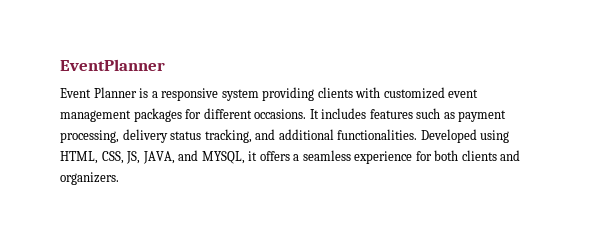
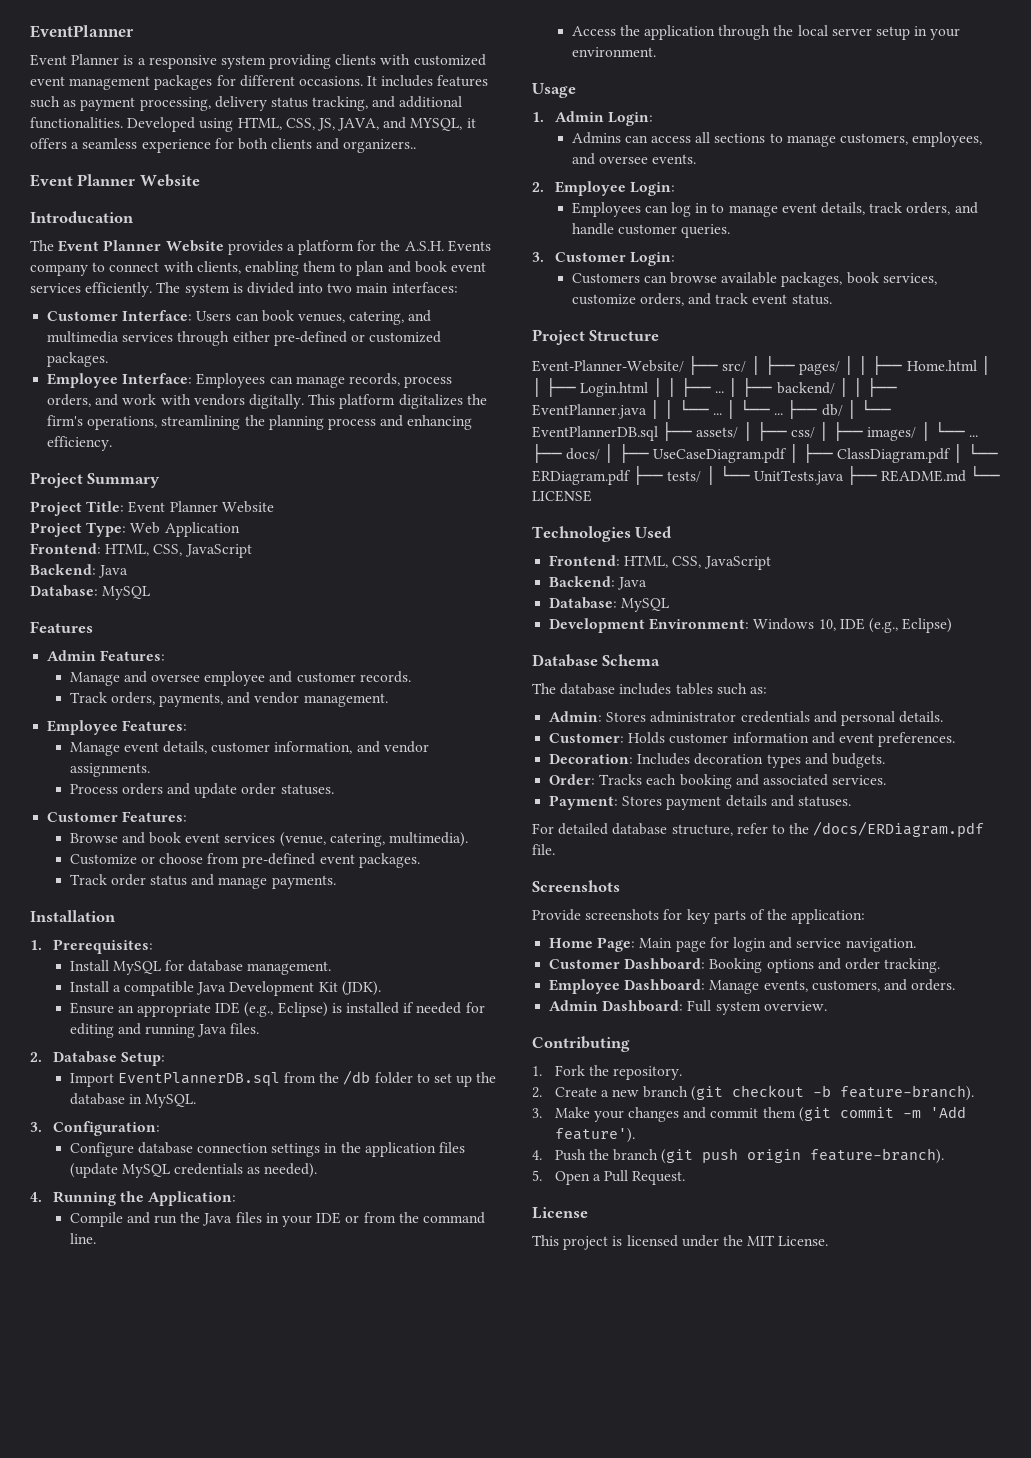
[60,172,119,185] organizers. -> [343,139,417,153] [30,174,200,187] [30,211,134,223] [30,240,491,255] [30,261,487,276] [30,282,458,297] [47,310,432,325] [47,331,442,346] [47,352,109,367] [47,373,453,388] [47,394,487,409] [47,415,473,430] [47,436,113,451] [30,472,161,488] [30,501,274,516] [30,522,240,537] [30,543,252,558] [30,564,129,578] [30,585,151,600] [30,621,93,633] [47,650,166,661] [69,671,411,686] [69,692,388,707] [47,720,188,735] [69,741,429,756] [69,763,150,777] [69,783,334,798] [47,811,188,822] [69,832,468,847] [69,853,420,868] [69,874,336,889] [30,910,116,922] [30,939,153,954] [69,960,332,975] [69,981,381,996] [69,1002,485,1017] [69,1023,260,1038] [30,1051,165,1066] [69,1070,497,1087] [69,1093,197,1108] [30,1121,160,1136] [69,1142,465,1157] [69,1163,318,1178] [30,1191,236,1206] [69,1212,485,1227] [69,1233,96,1244] [571,25,961,40] [571,47,656,57] [532,83,576,98] [532,111,653,126] [571,132,983,147] [571,153,697,165] [532,181,675,196] [571,202,978,217] [571,223,731,238] [532,252,675,266] [571,272,937,287] [571,293,832,306] [532,329,660,345] [532,355,991,375] [532,377,898,397] [532,399,892,419] [532,421,979,441] [532,443,998,463] [532,465,1001,485] [532,490,592,502] [532,526,673,542] [549,555,771,570] [549,576,648,590] [549,597,670,612] [549,618,953,633] [532,654,661,667] [532,683,767,695] [549,711,944,726] [549,732,956,747] [549,753,885,768] [549,774,887,789] [549,795,851,810] [532,821,985,837] [532,844,555,855] [532,880,620,892] [532,909,866,924] [549,937,916,952] [549,958,941,973] [549,979,956,994] [549,1000,827,1015] [532,1036,630,1052] [532,1065,682,1080] [532,1085,975,1101] [532,1106,966,1122] [554,1128,635,1143] [532,1148,945,1164] [532,1170,686,1185] [532,1207,588,1219] [532,1235,829,1250] organizers.. // Event Planner Website // Introducation // The Event Planner Website provides a platform for the A.S.H. Events company to connect with clients, enabling them to plan and book event services efficiently. The system is divided into two main interfaces: // Customer Interface: Users can book venues, catering, and multimedia services through either pre-defined or customized packages. // Employee Interface: Employees can manage records, process orders, and work with vendors digitally. This platform digitalizes the firm's operations, streamlining the planning process and enhancing efficiency. // Project Summary // Project Title: Event Planner Website // Project Type: Web Application // Frontend: HTML, CSS, JavaScript // Backend: Java // Database: MySQL // Features // Admin Features: // Manage and oversee employee and customer records. // Track orders, payments, and vendor management. // Employee Features: // Manage event details, customer information, and vendor assignments. // Process orders and update order statuses. // Customer Features: // Browse and book event services (venue, catering, multimedia). // Customize or choose from pre-defined event packages. // Track order status and manage payments. // Installation // 1. Prerequisites: // Install MySQL for database management. // Install a compatible Java Development Kit (JDK). // Ensure an appropriate IDE (e.g., Eclipse) is installed if needed for editing and running Java files. // 2. Database Setup: // Import EventPlannerDB.sql from the /db folder to set up the database in MySQL. // 3. Configuration: // Configure database connection settings in the application files (update MySQL credentials as needed). // 4. Running the Application: // Compile and run the Java files in your IDE or from the command line. // Access the application through the local server setup in your environment. // Usage // 1. Admin Login: // Admins can access all sections to manage customers, employees, and oversee events. // 2. Employee Login: // Employees can log in to manage event details, track orders, and handle customer queries. // 3. Customer Login: // Customers can browse available packages, book services, customize orders, and track event status. // Project Structure // Event-Planner-Website/ ├── src/ │ ├── pages/ │ │ ├── Home.html │ │ ├── Login.html │ │ ├── ... │ ├── backend/ │ │ ├── EventPlanner.java │ │ └── ... │ └── ... ├── db/ │ └── EventPlannerDB.sql ├── assets/ │ ├── css/ │ ├── images/ │ └── ... ├── docs/ │ ├── UseCaseDiagram.pdf │ ├── ClassDiagram.pdf │ └── ERDiagram.pdf ├── tests/ │ └── UnitTests.java ├── README.md └── LICENSE // Technologies Used // Frontend: HTML, CSS, JavaScript // Backend: Java // Database: MySQL // Development Environment: Windows 10, IDE (e.g., Eclipse) // Database Schema // The database includes tables such as: // Admin: Stores administrator credentials and personal details. // Customer: Holds customer information and event preferences. // Decoration: Includes decoration types and budgets. // Order: Tracks each booking and associated services. // Payment: Stores payment details and statuses. // For detailed database structure, refer to the /docs/ERDiagram.pdf file. // Screenshots // Provide screenshots for key parts of the application: // Home Page: Main page for login and service navigation. // Customer Dashboard: Booking options and order tracking. // Employee Dashboard: Manage events, customers, and orders. // Admin Dashboard: Full system overview. // Contributing // 1. Fork the repository. // 2. Create a new branch (git checkout -b feature-branch). // 3. Make your changes and commit them (git commit -m 'Add feature'). // 4. Push the branch (git push origin feature-branch). // 5. Open a Pull Request. // License // This project is licensed under the MIT License.

